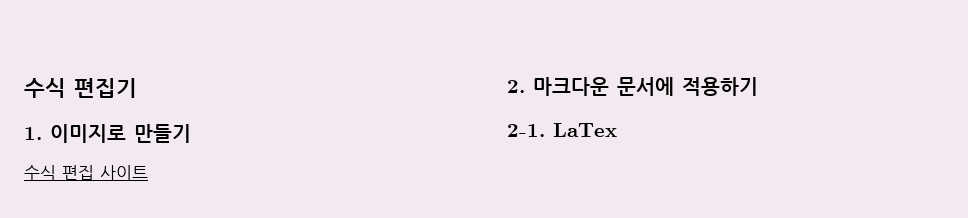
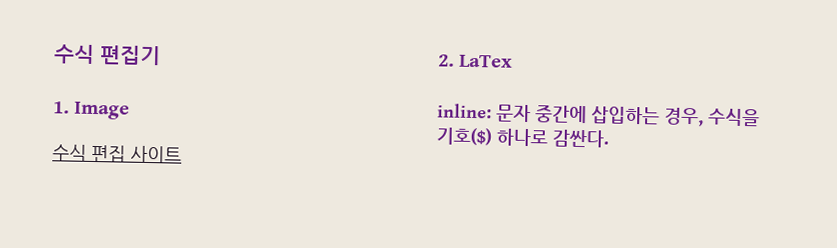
[50,124,191,143] 이미지로 만들기 -> [74,101,131,120] Image
[533,77,758,96] [507,123,617,137] 마크다운 문서에 적용하기 // 2-1. LaTex -> [459,54,514,68] [437,103,760,127] [436,127,609,148] LaTex // inline: 문자 중간에 삽입하는 경우, 수식을 기호($) 하나로 감싼다.

